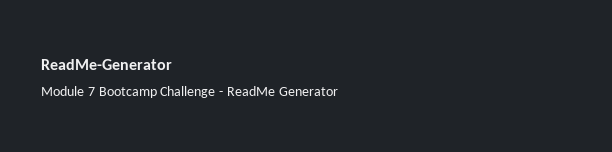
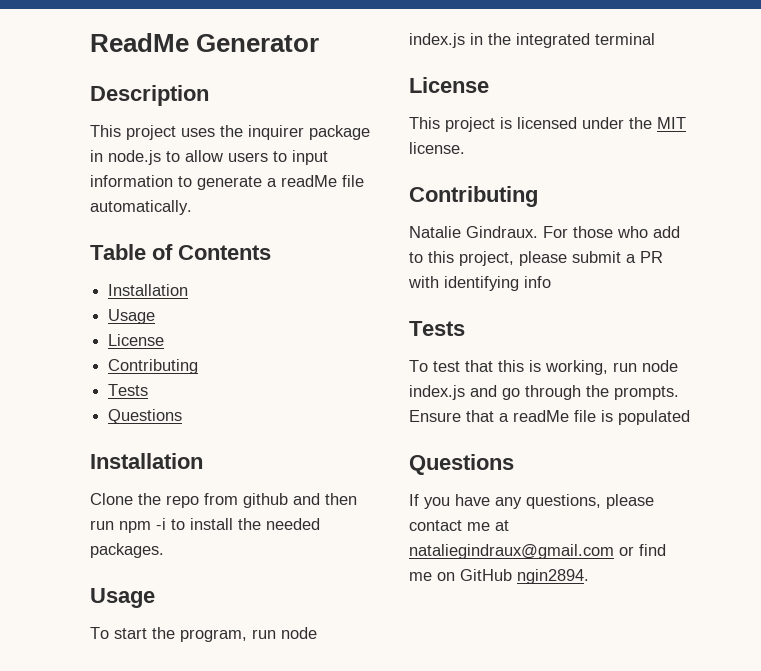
[41,59,172,70] [41,86,338,98] ReadMe-Generator // Module 7 Bootcamp Challenge - ReadMe Generator -> [90,33,320,52] [90,85,209,106] [90,125,370,140] [90,150,328,165] [90,175,364,190] [90,200,192,215] [90,244,271,260] [108,284,189,296] [108,309,156,324] [108,334,165,346] [108,359,199,374] [108,384,149,396] [108,409,183,424] [90,453,203,469] [90,493,357,508] [90,518,320,533] [90,543,164,558] [90,588,155,608] [90,627,317,642] [409,33,655,48] [409,77,489,93] [409,117,686,132] [409,142,465,154] [409,186,538,207] [409,226,680,238] [409,251,663,266] [408,276,551,291] [409,321,465,336] [409,360,678,375] [409,385,679,400] [409,410,690,425] [409,454,514,475] [409,494,654,509] [409,520,509,531] [409,544,666,559] [409,569,589,584] ReadMe Generator // Description // This project uses the inquirer package in node.js to allow users to input information to generate a readMe file automatically. // Table of Contents // Installation // Usage // License // Contributing // Tests // Questions // Installation // Clone the repo from github and then run npm -i to install the needed packages. // Usage // To start the program, run node index.js in the integrated terminal // License // This project is licensed under the MIT license. // Contributing // Natalie Gindraux. For those who add to this project, please submit a PR with identifying info // Tests // To test that this is working, run node index.js and go through the prompts. Ensure that a readMe file is populated // Questions // If you have any questions, please contact me at nataliegindraux@gmail.com or find me on GitHub ngin2894.

